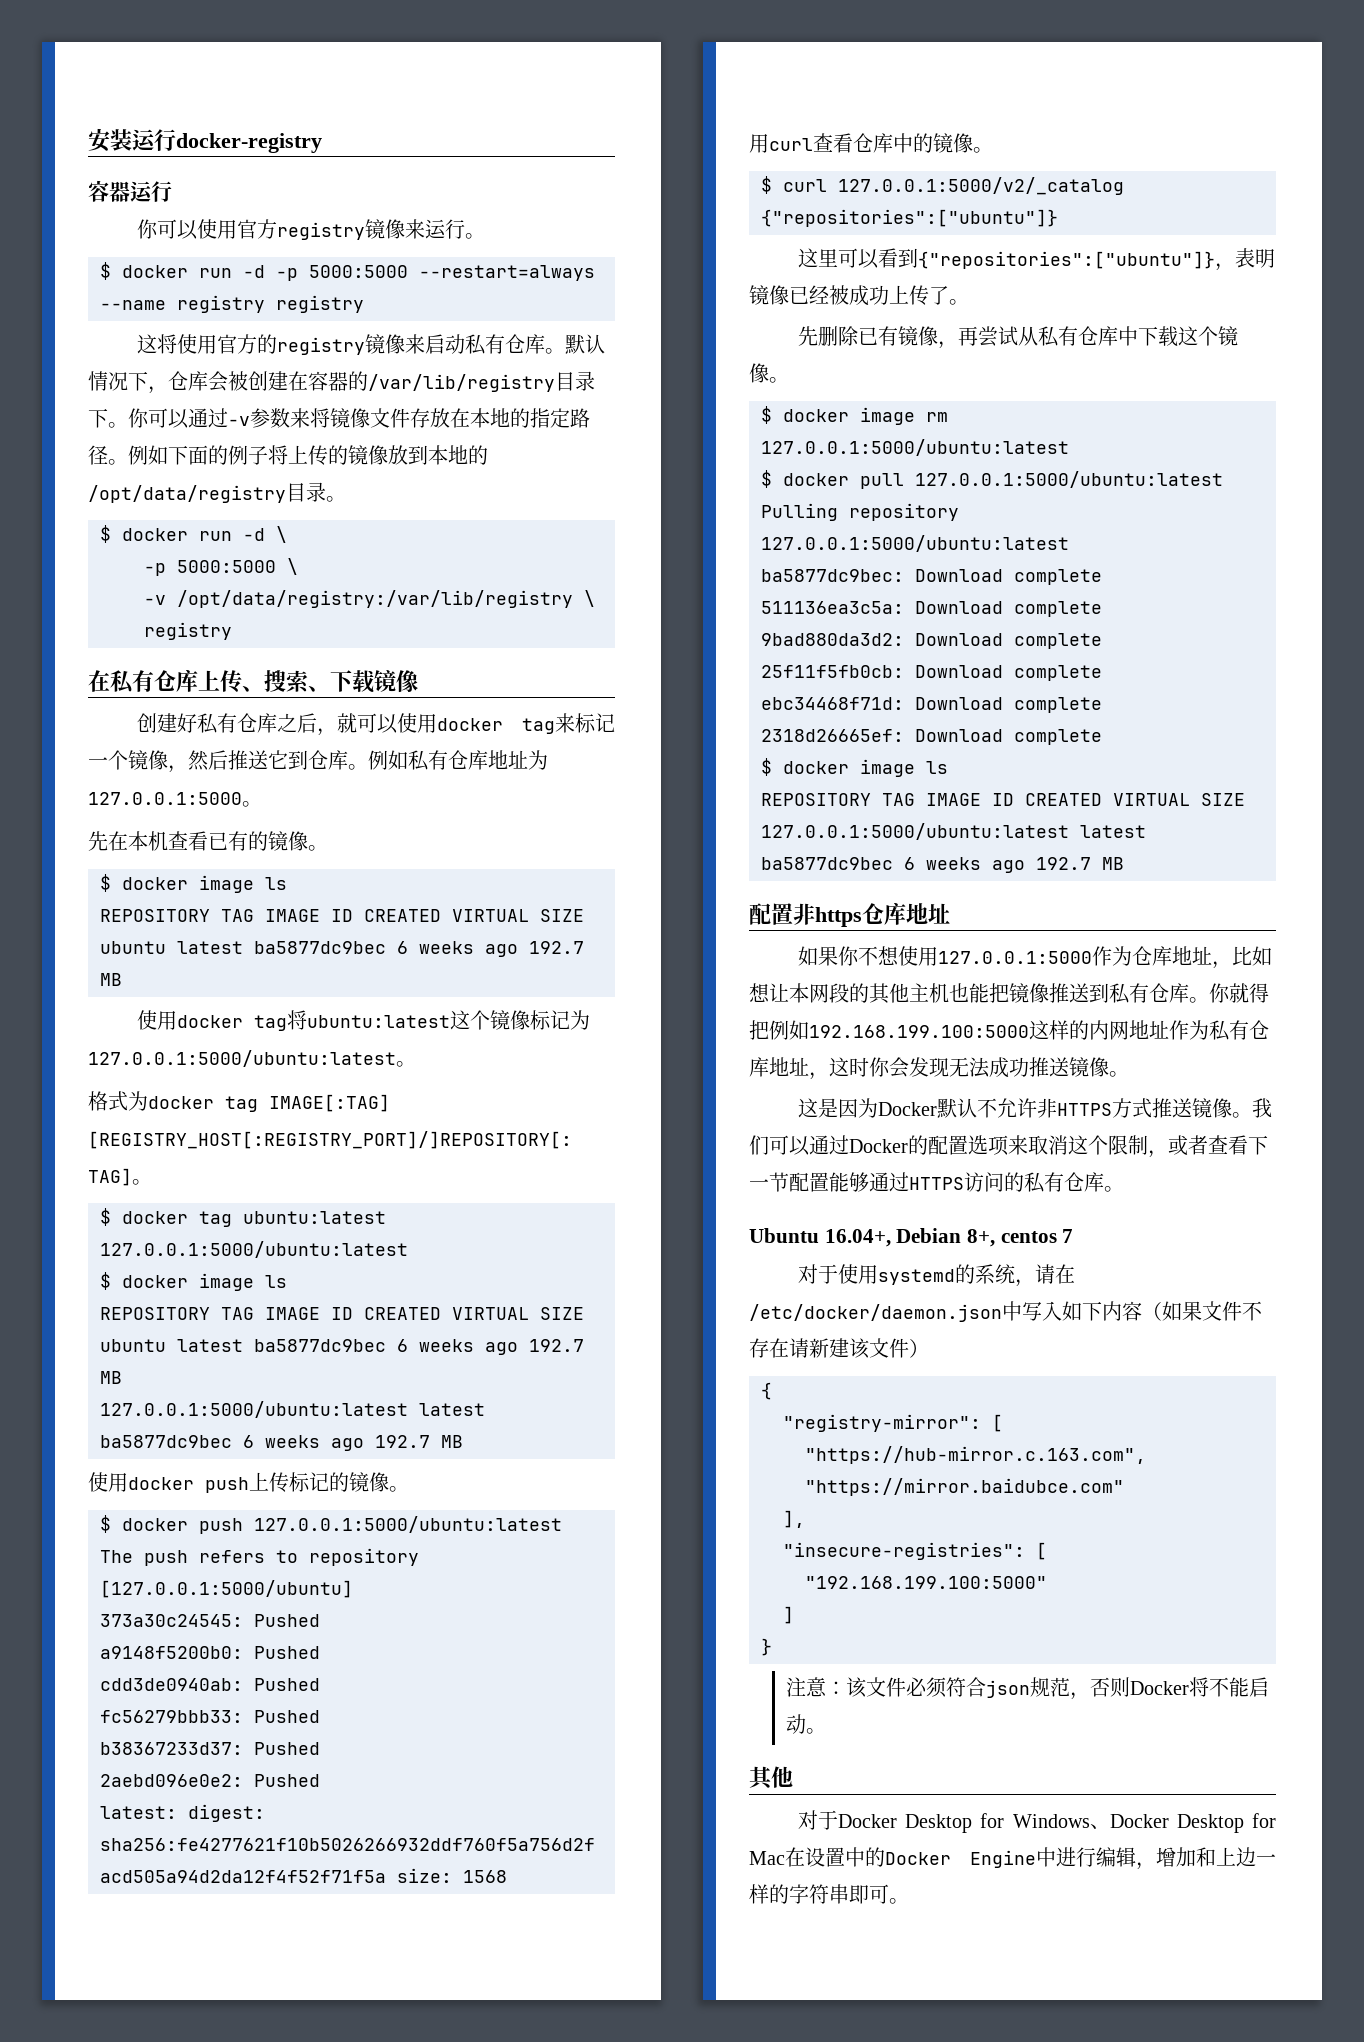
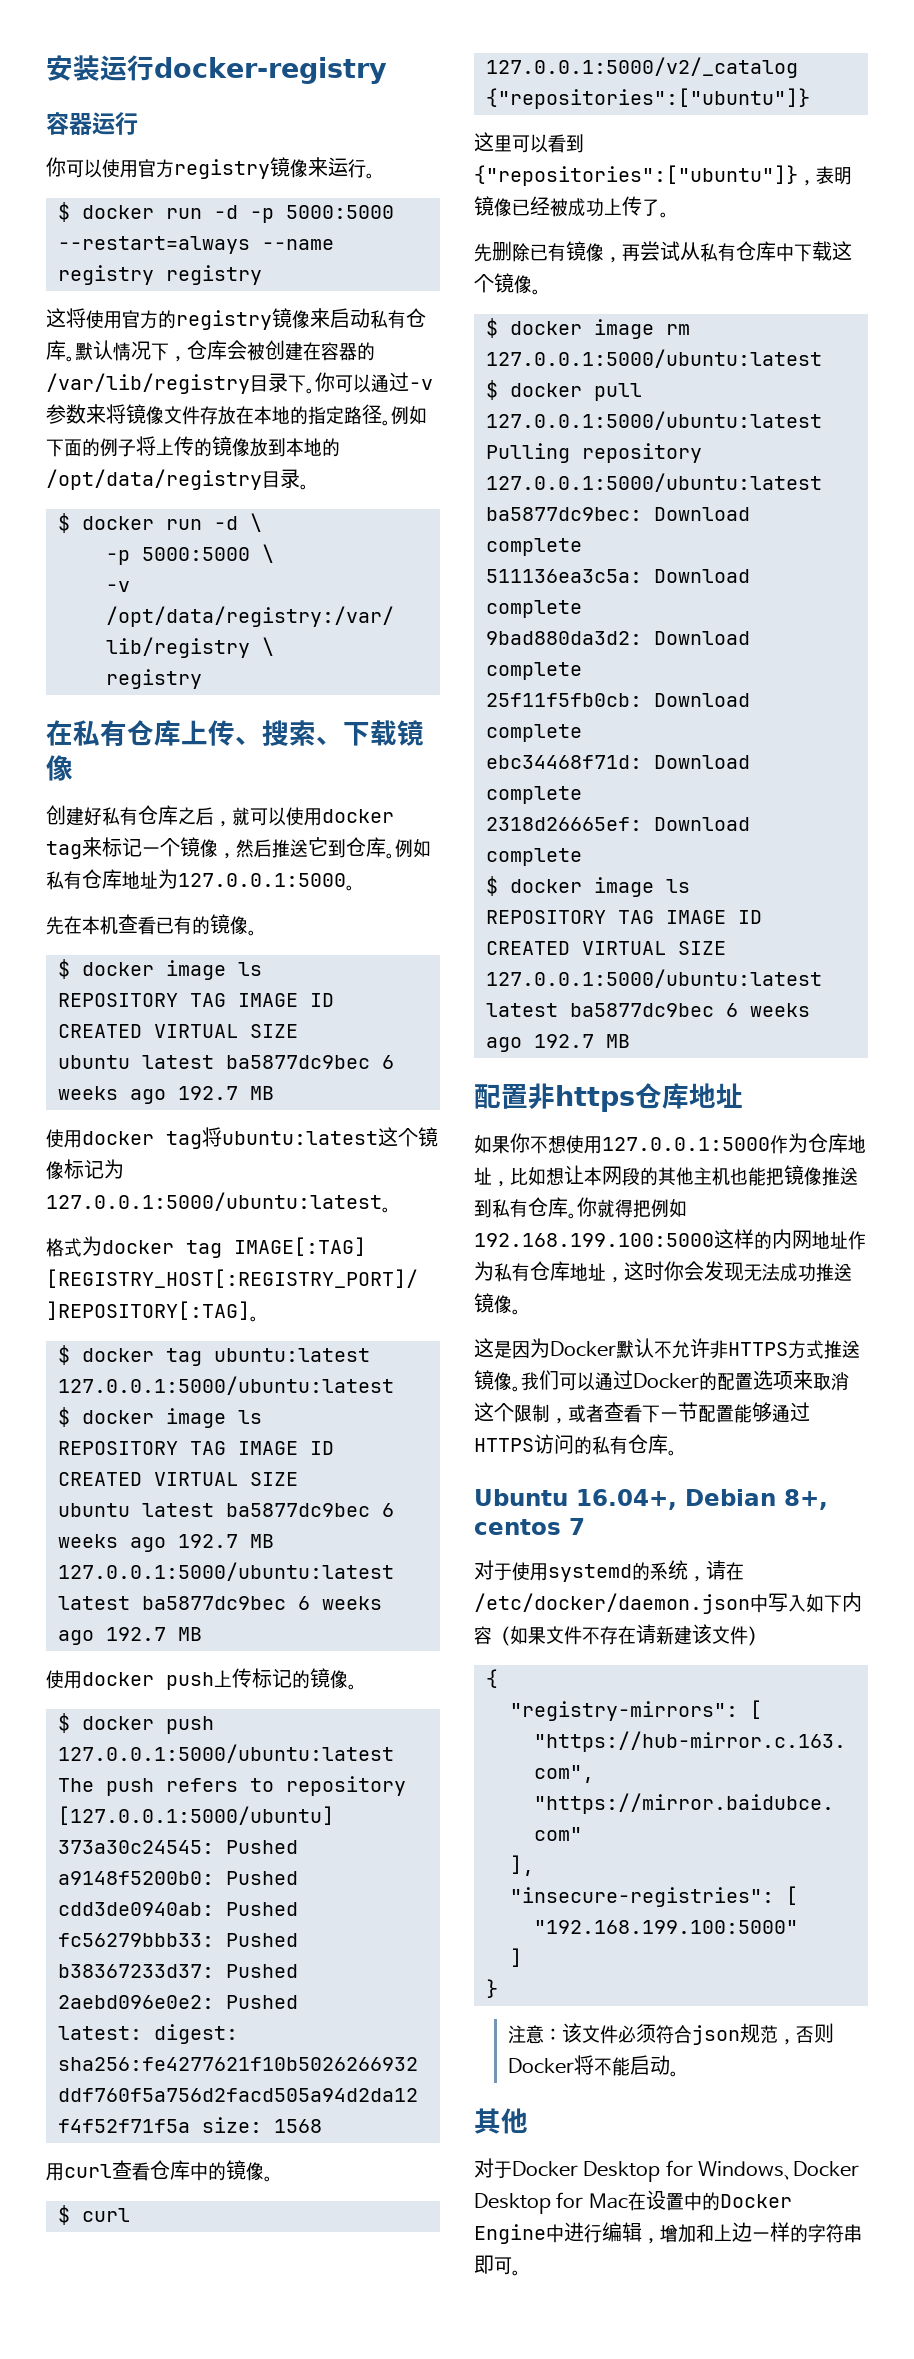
[783,1414,981,1432] "registry-mirror": -> [510,1701,738,1721] "registry-mirrors":

